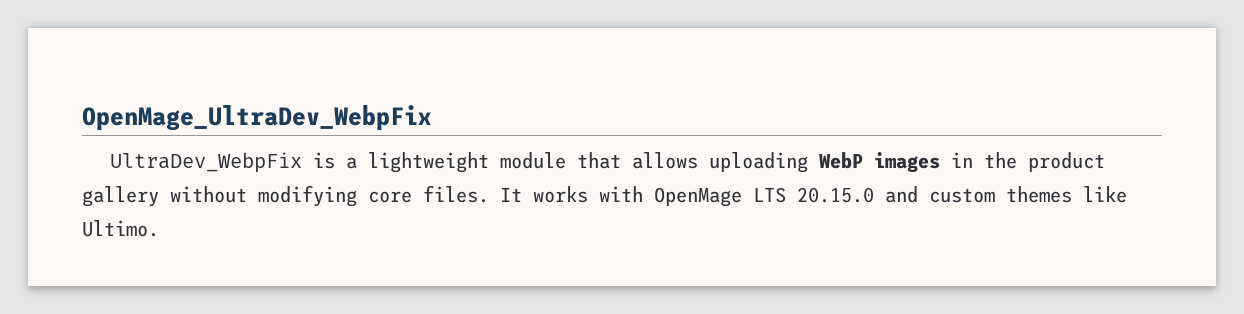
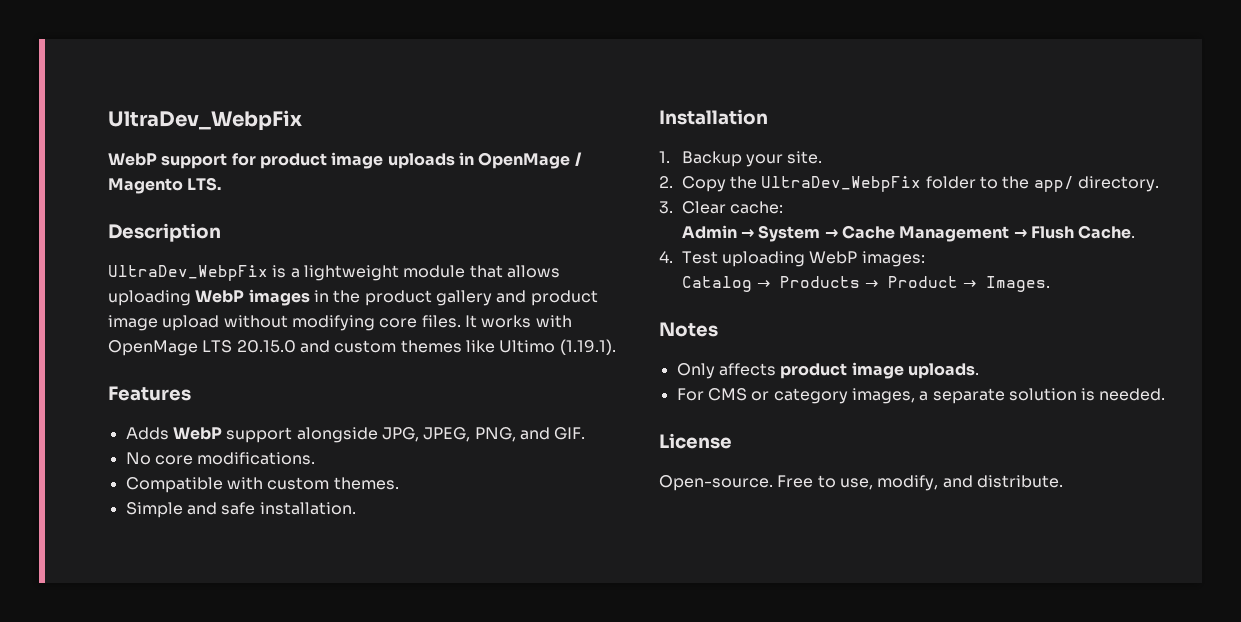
[82,105,432,131] OpenMage_UltraDev_WebpFix -> [108,110,302,131] [108,152,582,169] [108,177,222,194] [108,223,221,242] UltraDev_WebpFix // WebP support for product image uploads in OpenMage / Magento LTS. // Description
(159, 196) none -> [496,290,598,306] [108,315,220,331] and product image upload
[82,220,159,237] Ultimo. -> [499,339,616,355] [108,386,191,401] [125,427,586,443] [125,452,316,465] [125,477,399,493] [125,502,356,518] [659,109,768,125] [659,151,823,167] [659,176,1160,192] [659,201,784,214] [681,225,1136,242] [659,251,925,267] [681,276,1050,292] [659,322,718,337] [676,362,979,379] [676,388,1166,404] [659,433,732,449] [659,475,1063,491] Ultimo (1.19.1). // Features // Adds WebP support alongside JPG, JPEG, PNG, and GIF. // No core modifications. // Compatible with custom themes. // Simple and safe installation. // Installation // 1. Backup your site. // 2. Copy the UltraDev_WebpFix folder to the app/ directory. // 3. Clear cache: // Admin → System → Cache Management → Flush Cache. // 4. Test uploading WebP images: // Catalog → Products → Product → Images. // Notes // Only affects product image uploads. // For CMS or category images, a separate solution is needed. // License // Open-source. Free to use, modify, and distribute.

